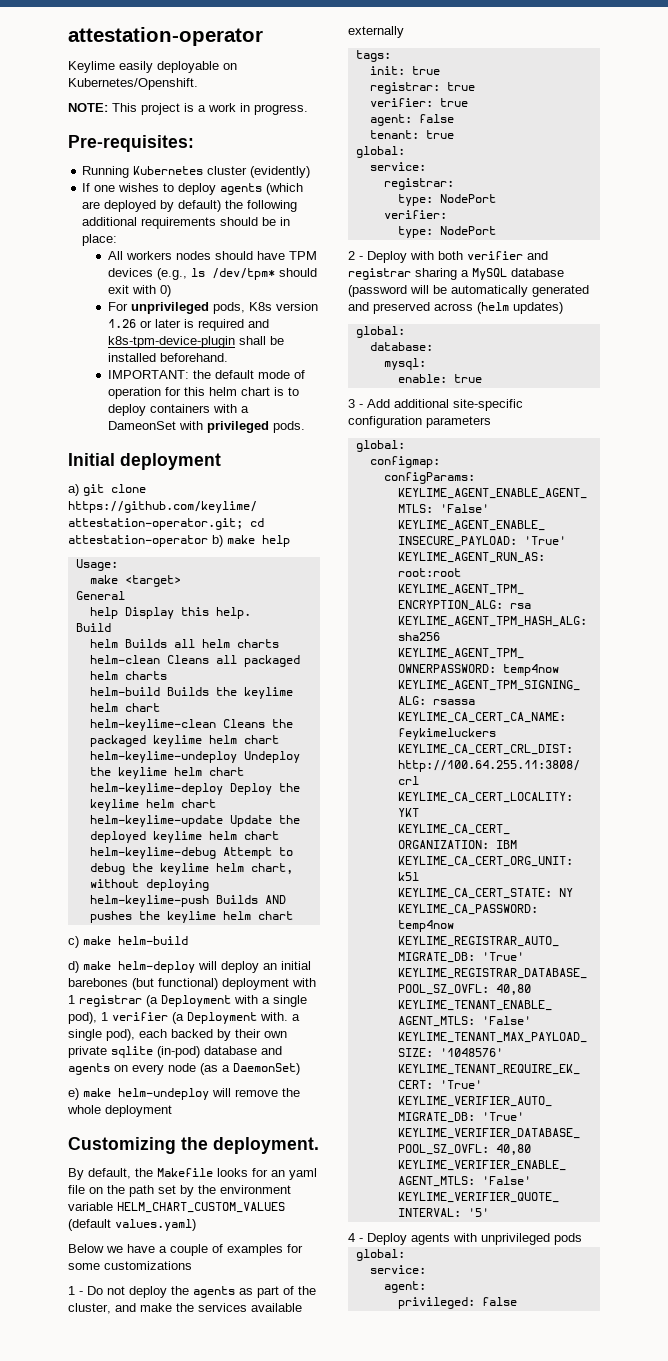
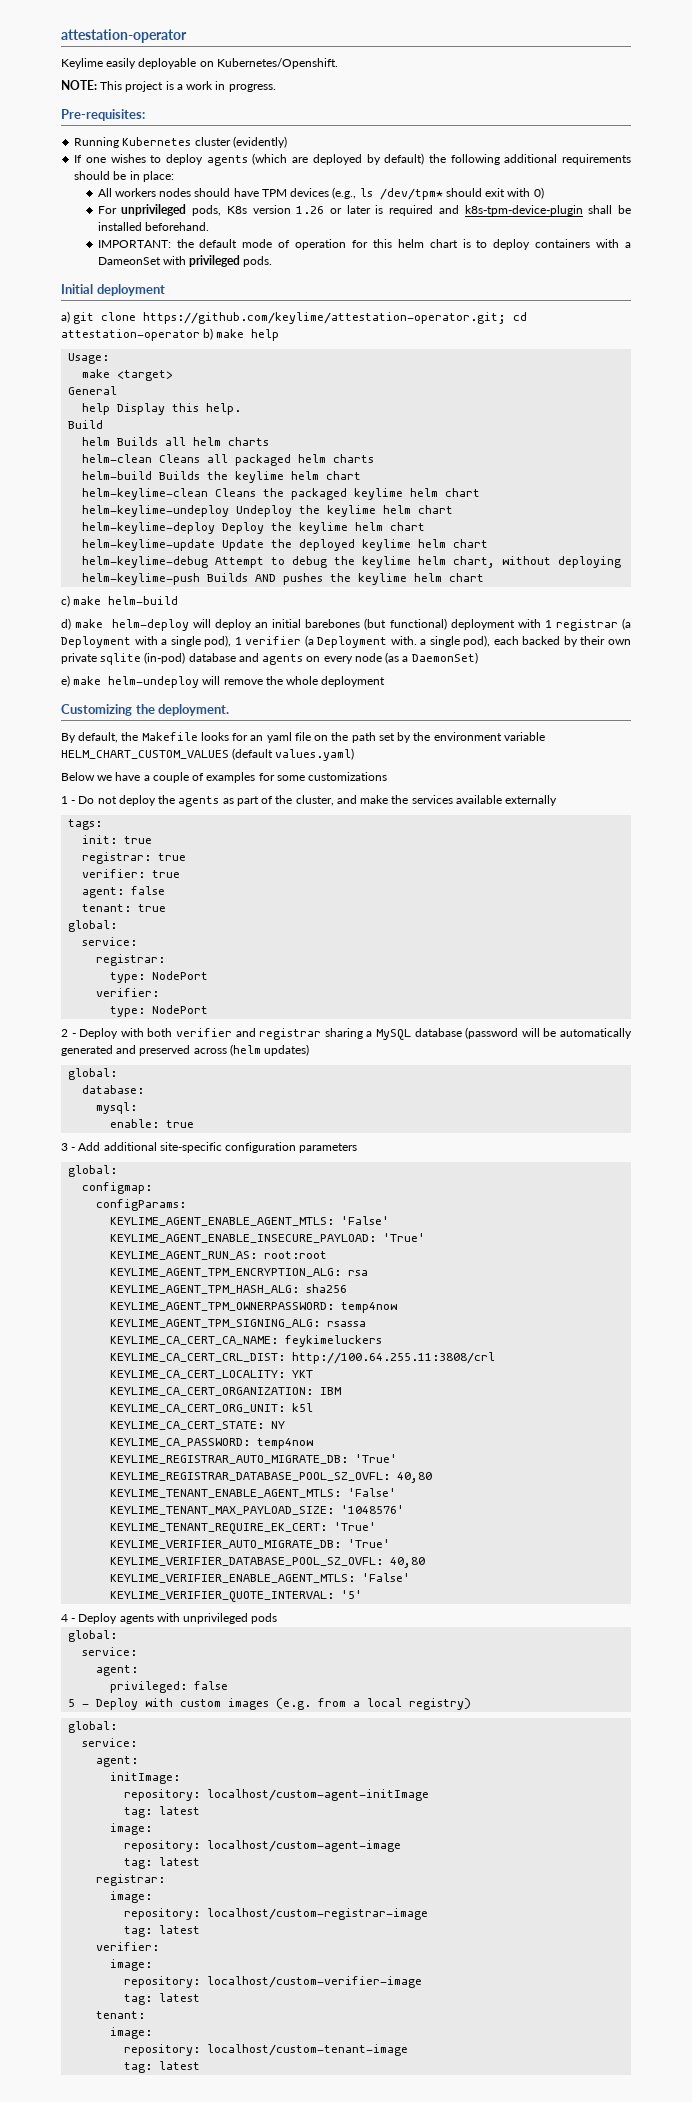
(517, 1301) none -> [68,1698,472,1710] [68,1721,118,1733] [82,1738,138,1747] [96,1756,139,1767] [110,1772,181,1784] [124,1789,430,1801] [124,1806,201,1818] [110,1823,153,1835] [124,1840,402,1852] [124,1857,201,1869] [96,1874,166,1886] [110,1891,153,1903] [124,1908,429,1920] [124,1925,201,1937] [96,1942,160,1951] [110,1959,153,1971] [124,1976,423,1988] [124,1993,201,2005] [96,2011,146,2019] [110,2027,153,2039] [124,2044,409,2056] [124,2061,201,2073] // 5 - Deploy with custom images (e.g. from a local registry) // global: // service: // agent: // initImage: // repository: localhost/custom-agent-initImage // tag: latest // image: // repository: localhost/custom-agent-image // tag: latest // registrar: // image: // repository: localhost/custom-registrar-image // tag: latest // verifier: // image: // repository: localhost/custom-verifier-image // tag: latest // tenant: // image: // repository: localhost/custom-tenant-image // tag: latest

